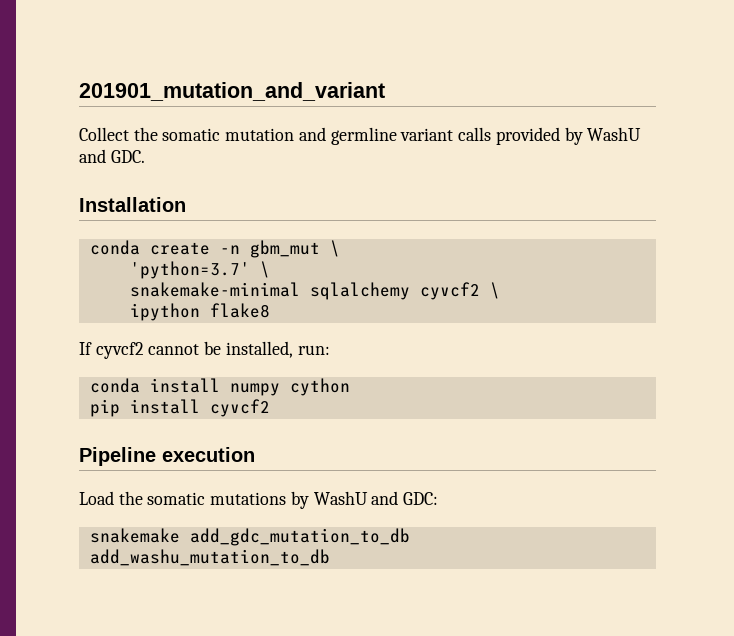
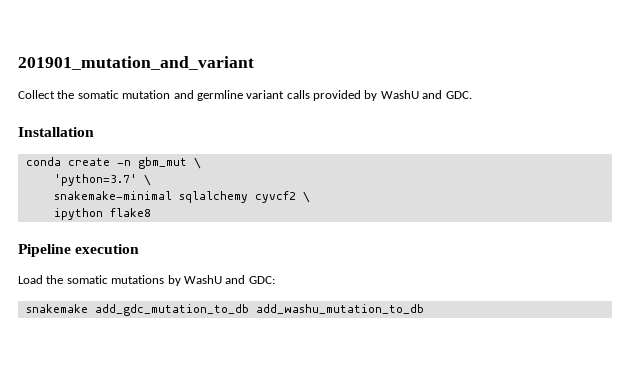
[79,341,330,359] [89,378,350,396] [89,399,270,417] // If cyvcf2 cannot be installed, run: // conda install numpy cython // pip install cyvcf2 -> (151, 212) none

